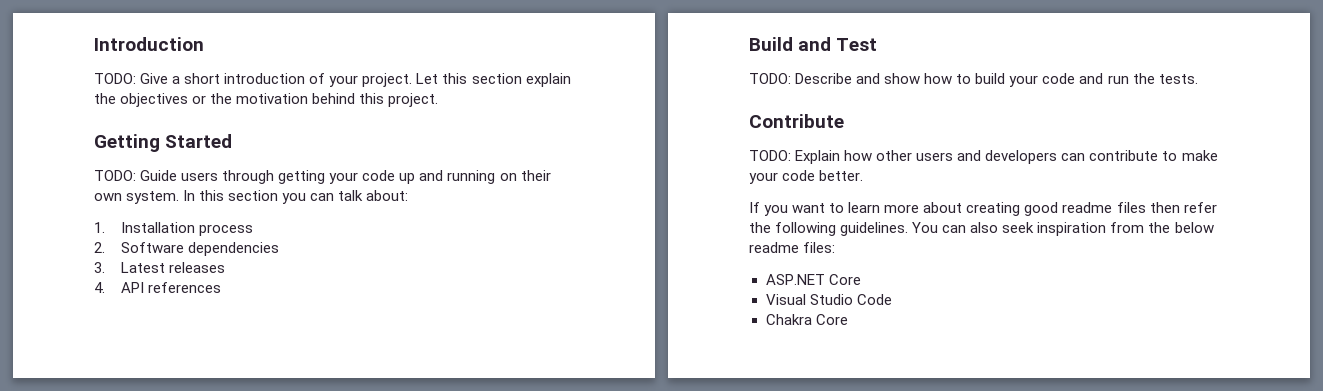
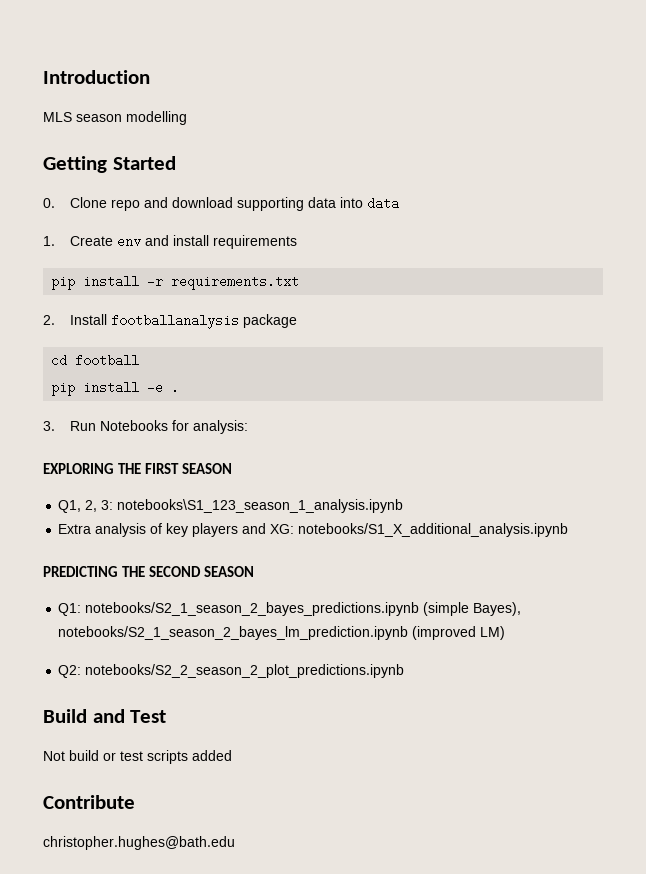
[94,73,571,87] [94,93,439,107] [94,134,233,152] [94,170,551,184] [94,190,409,204] [94,222,253,236] [94,242,279,256] [94,262,225,273] [94,282,221,293] [749,37,878,51] [749,73,1198,87] [749,114,844,128] [749,150,1218,164] [749,170,864,184] [749,202,1217,216] [749,222,1214,236] [749,242,836,253] [765,274,861,285] [765,294,892,305] [765,314,848,325] TODO: Give a short introduction of your project. Let this section explain the objectives or the motivation behind this project. // Getting Started // TODO: Guide users through getting your code up and running on their own system. In this section you can talk about: // 1. Installation process // 2. Software dependencies // 3. Latest releases // 4. API references // Build and Test // TODO: Describe and show how to build your code and run the tests. // Contribute // TODO: Explain how other users and developers can contribute to make your code better. // If you want to learn more about creating good readme files then refer the following guidelines. You can also seek inspiration from the below readme files: // ASP.NET Core // Visual Studio Code // Chakra Core -> [43,111,187,125] [43,156,176,173] [43,197,400,211] [43,235,298,249] [51,275,300,290] [43,314,298,329] [51,354,140,367] [51,381,180,396] [43,420,249,434] [43,463,233,474] [58,499,404,513] [58,523,569,537] [43,566,255,577] [58,602,522,616] [58,626,506,640] [58,664,405,678] [43,709,167,723] [43,750,232,764] [43,795,135,809] [43,836,235,850] MLS season modelling // Getting Started // 0. Clone repo and download supporting data into data // 1. Create env and install requirements // pip install -r requirements.txt // 2. Install footballanalysis package // cd football // pip install -e . // 3. Run Notebooks for analysis: // EXPLORING THE FIRST SEASON // Q1, 2, 3: notebooks\S1_123_season_1_analysis.ipynb // Extra analysis of key players and XG: notebooks/S1_X_additional_analysis.ipynb // PREDICTING THE SECOND SEASON // Q1: notebooks/S2_1_season_2_bayes_predictions.ipynb (simple Bayes), notebooks/S2_1_season_2_bayes_lm_prediction.ipynb (improved LM) // Q2: notebooks/S2_2_season_2_plot_predictions.ipynb // Build and Test // Not build or test scripts added // Contribute // christopher.hughes@bath.edu

